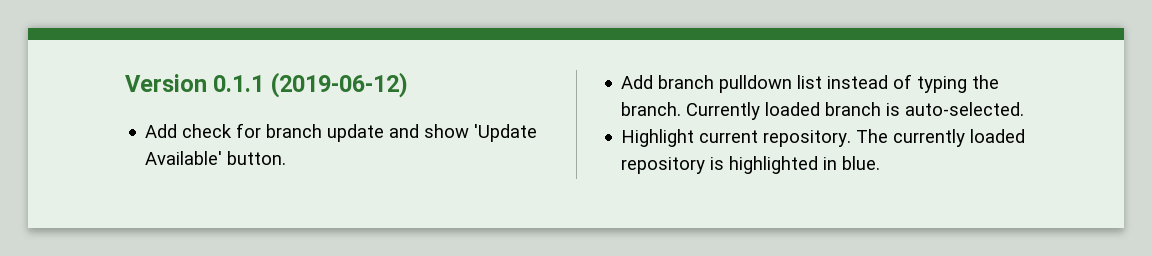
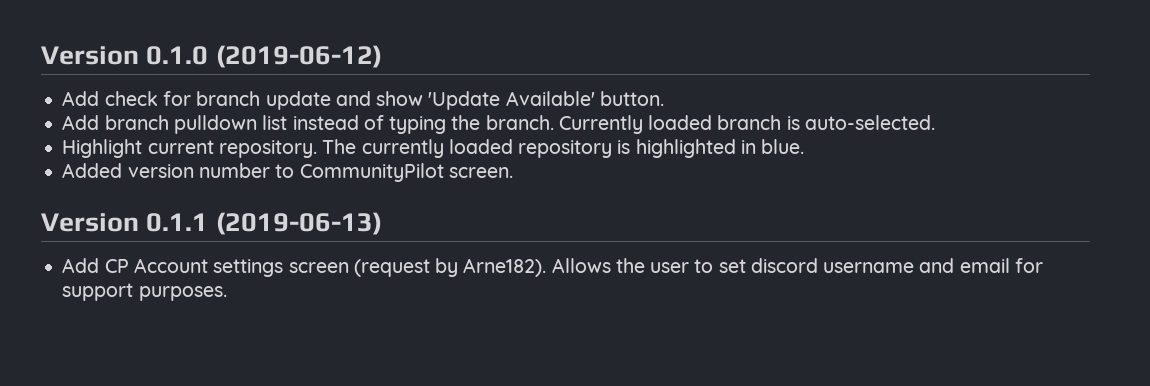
[125,74,265,92] Version 0.1.1 -> [41,46,209,65] Version 0.1.0
(881, 163) none -> [62,163,513,182] [41,212,382,235] [62,258,1043,277] [62,283,227,301] // Added version number to CommunityPilot screen. // Version 0.1.1 (2019-06-13) // Add CP Account settings screen (request by Arne182). Allows the user to set discord username and email for support purposes.

